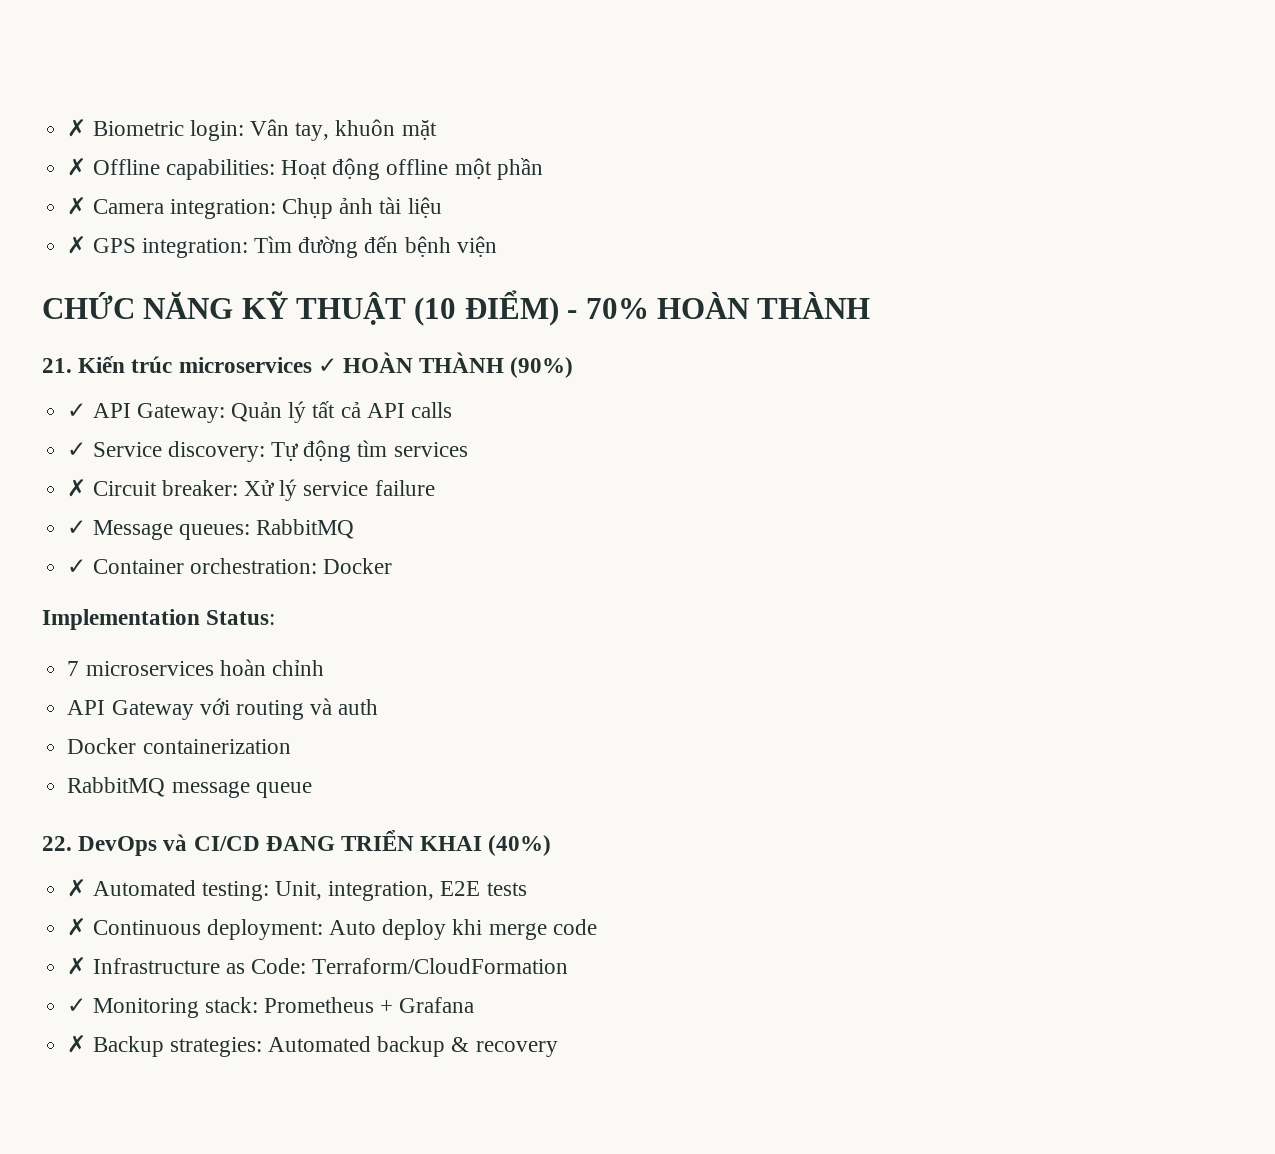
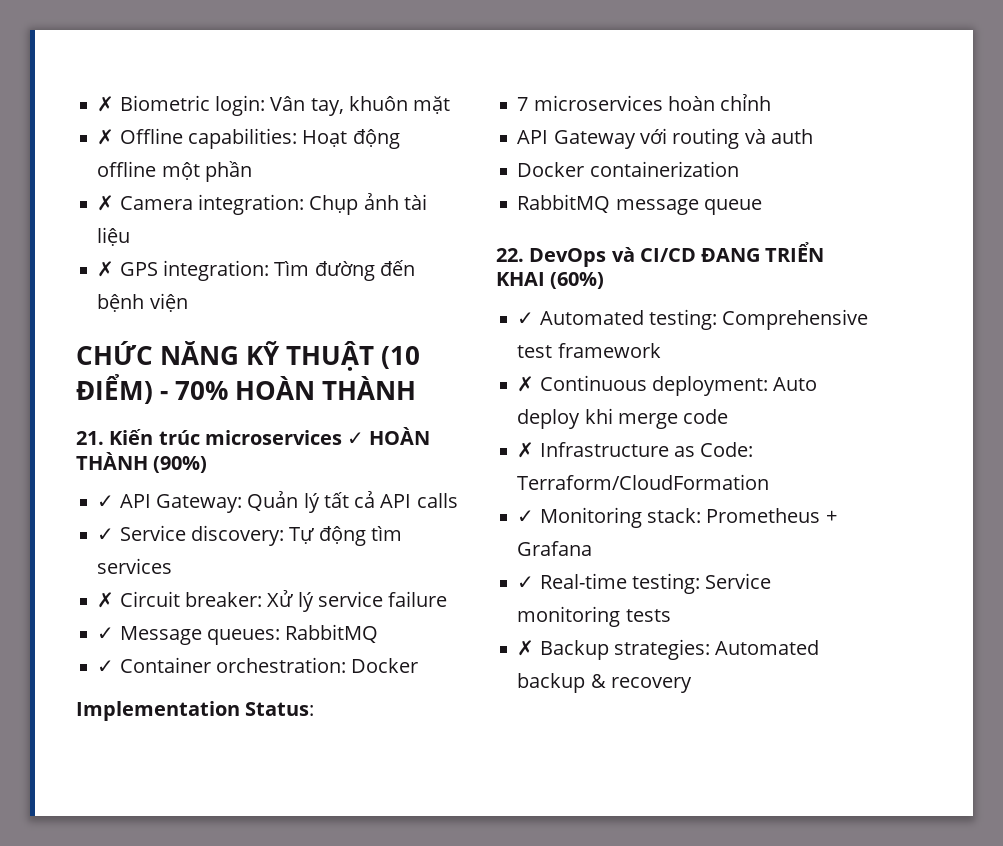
[488,835,552,856] [67,879,527,901] (40%) // ✗ Automated testing: Unit, integration, E2E tests -> [550,272,605,289] [517,309,869,330] [517,343,661,358] (60%) // ✓ Automated testing: Comprehensive test framework
(475, 1005) none -> [517,573,772,594] [517,606,671,627] // ✓ Real-time testing: Service monitoring tests

